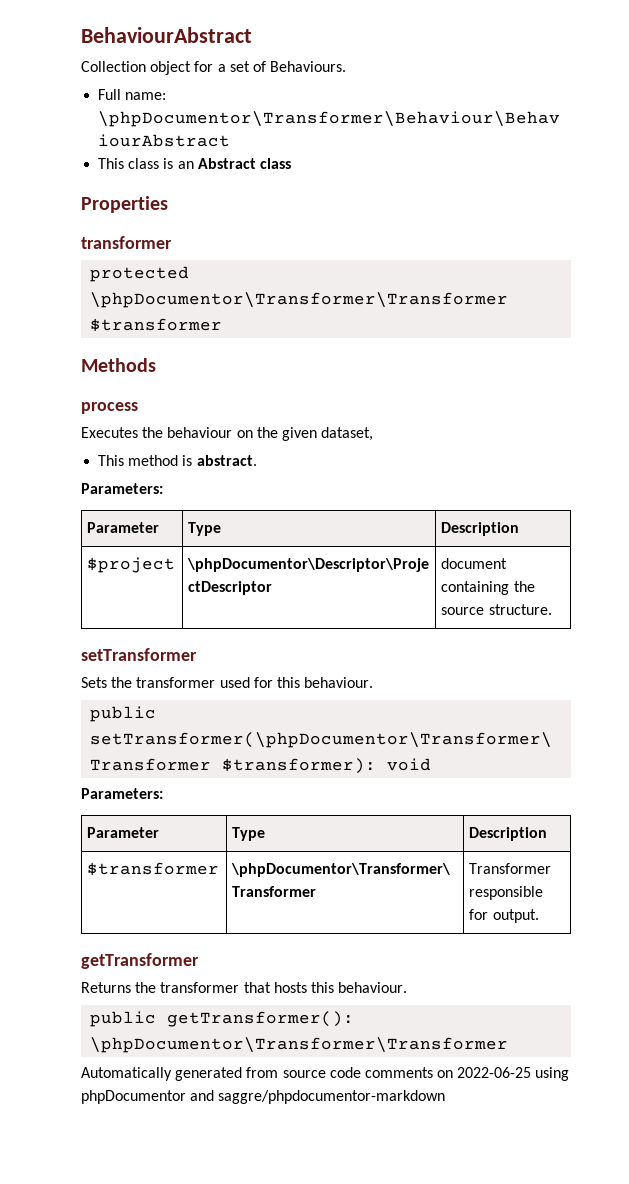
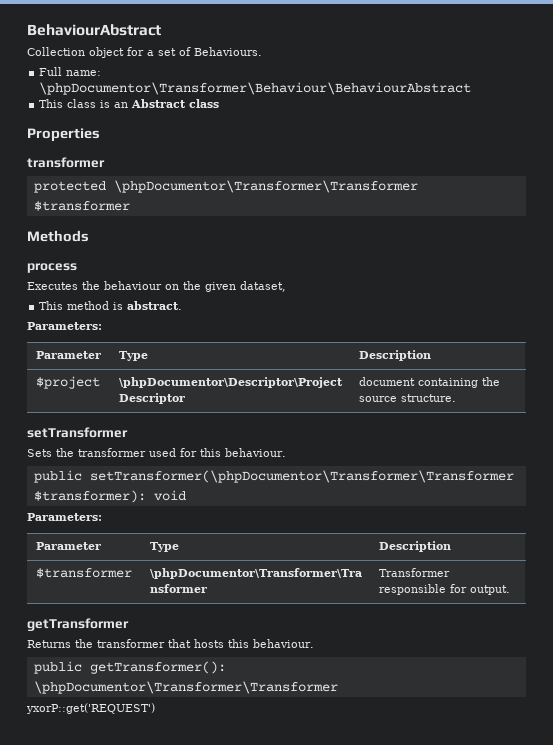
[81,1067,570,1081] [81,1090,446,1104] Automatically generated from source code comments on 2022-06-25 using phpDocumentor and saggre/phpdocumentor-markdown -> [26,703,155,714] yxorP::get('REQUEST')

